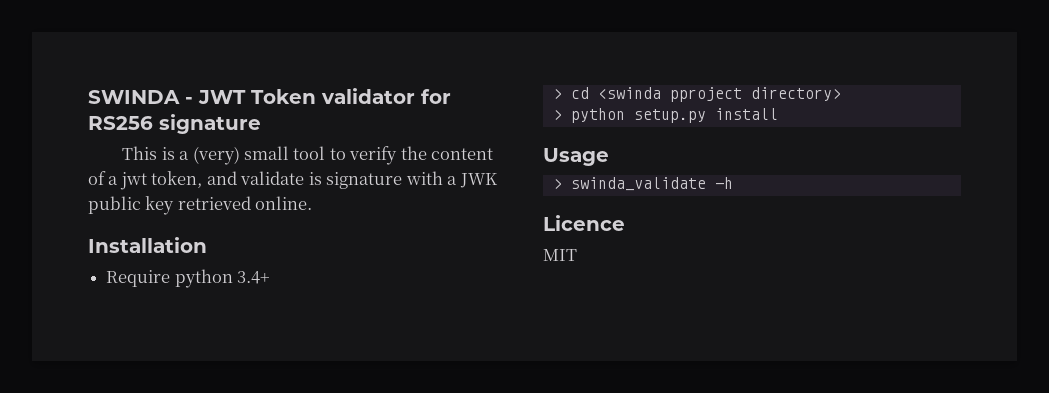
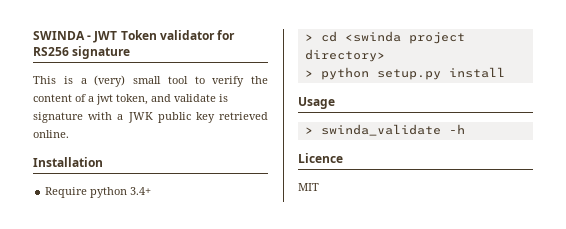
[669,87,742,102] pproject -> [408,32,465,44] project

